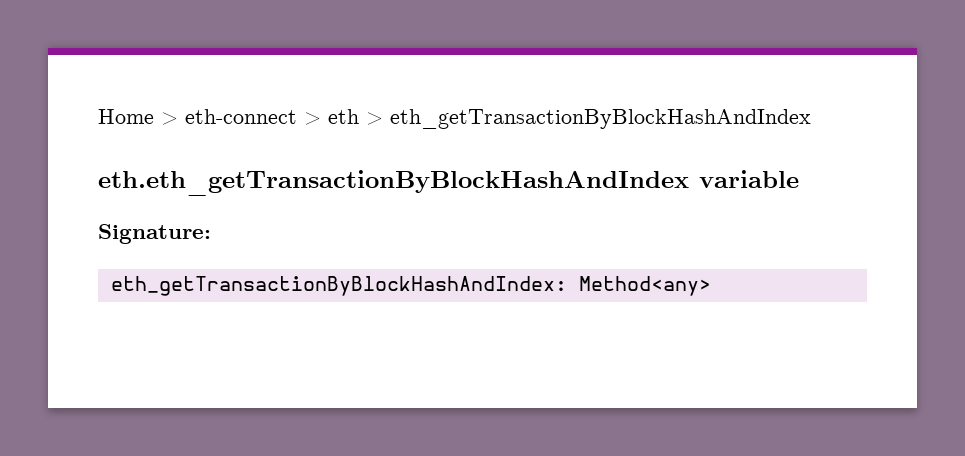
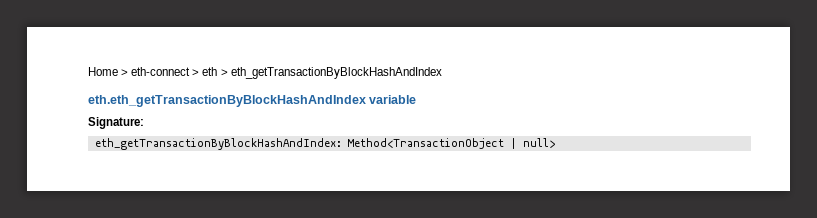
[578,276,711,296] Method<any> -> [347,138,555,149] Method<TransactionObject | null>

